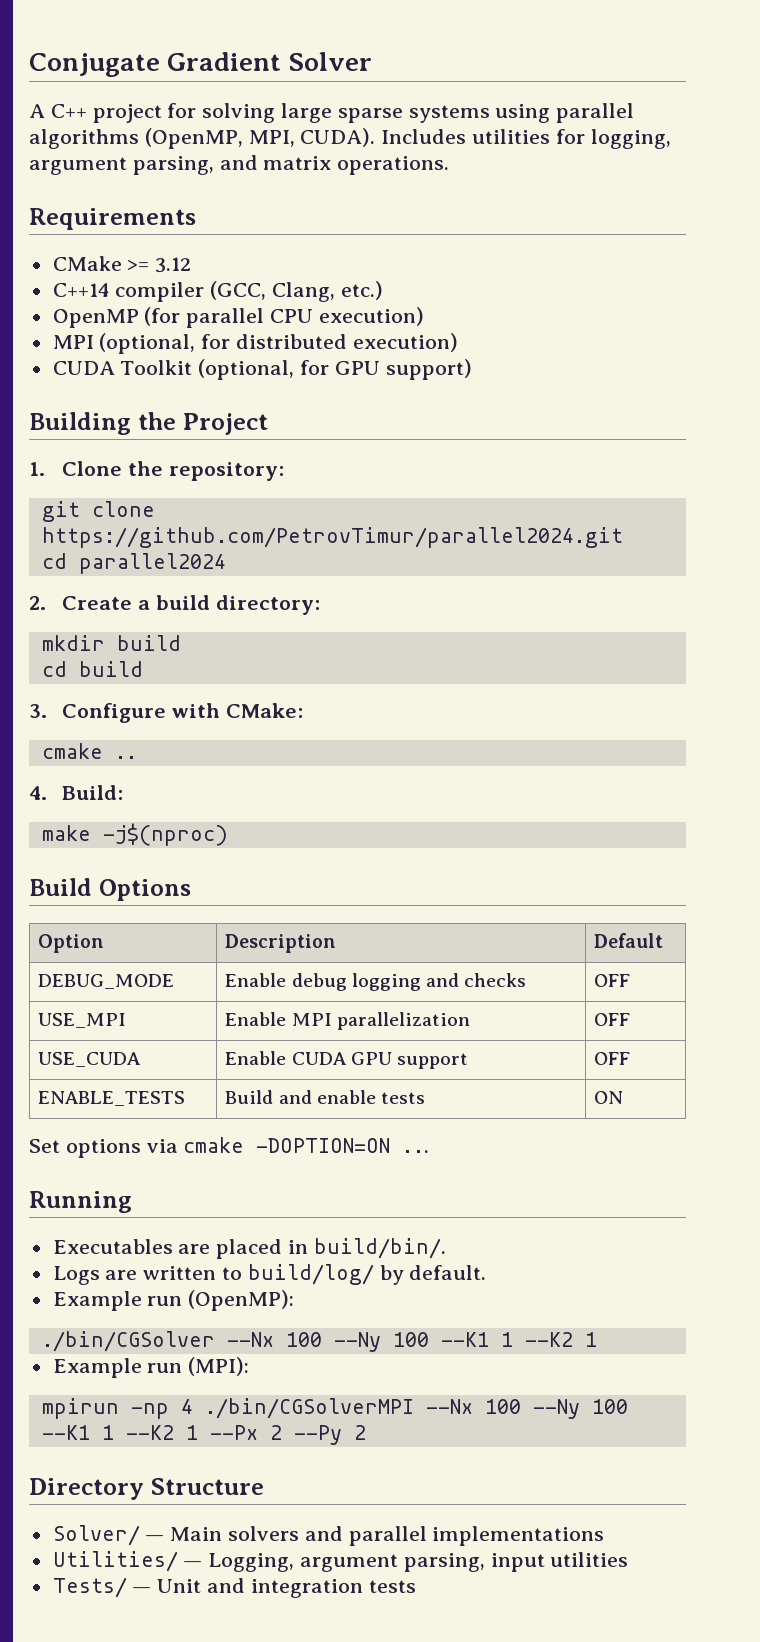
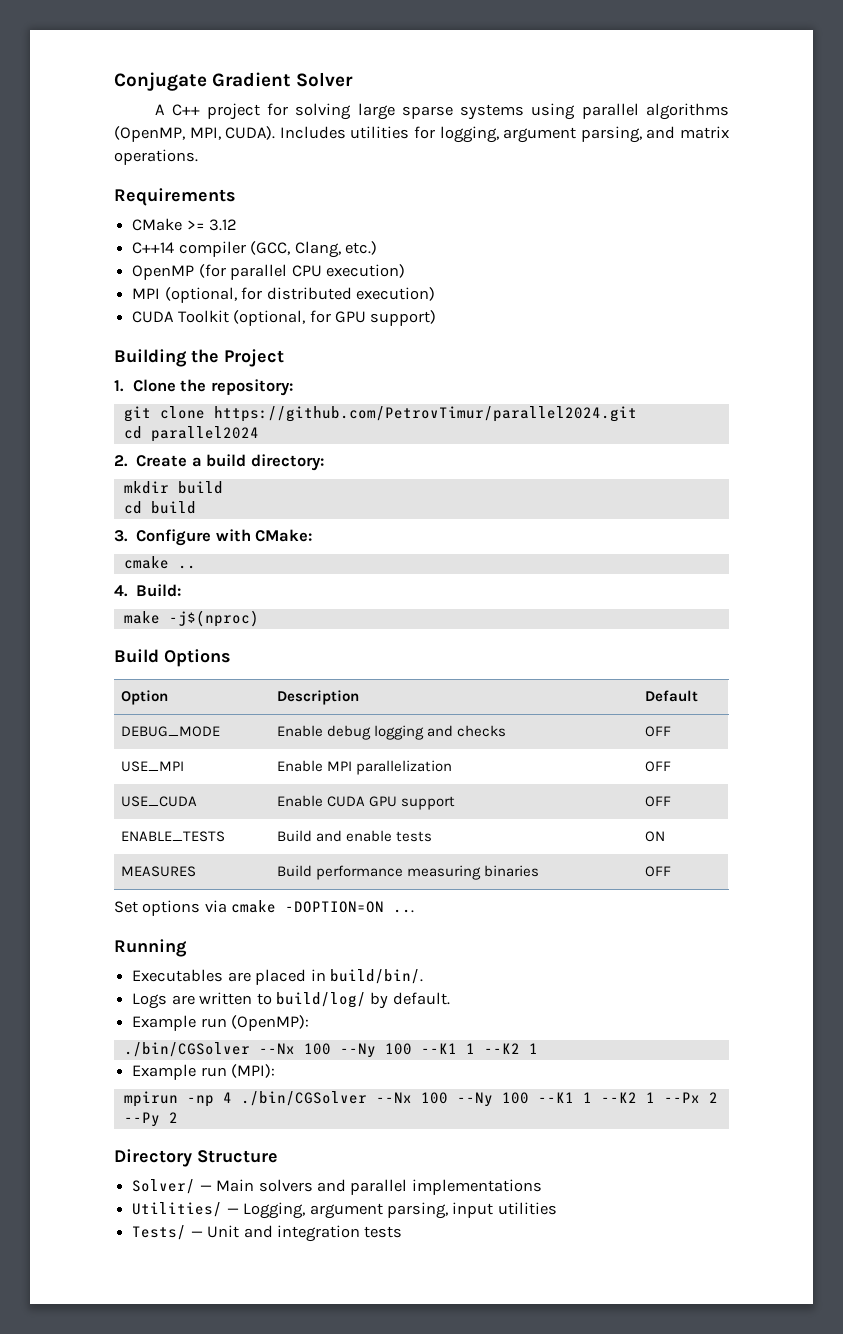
(624, 1097) none -> [121,866,197,877] [277,865,540,880] [645,866,672,877] // MEASURES | Build performance measuring binaries | OFF
[204,1398,414,1419] ./bin/CGSolverMPI -> [240,1091,367,1106] ./bin/CGSolver

